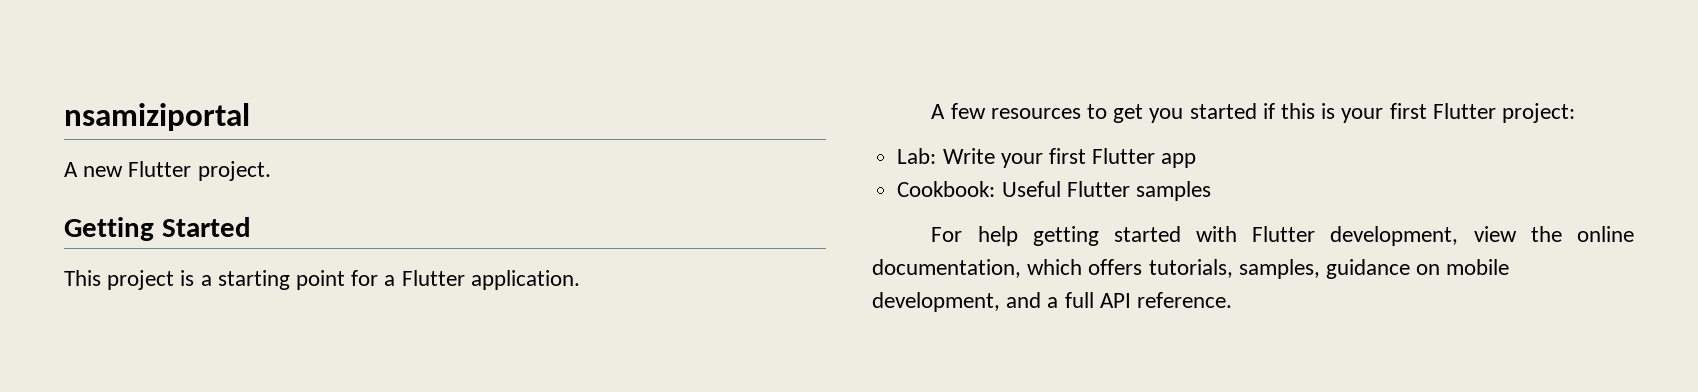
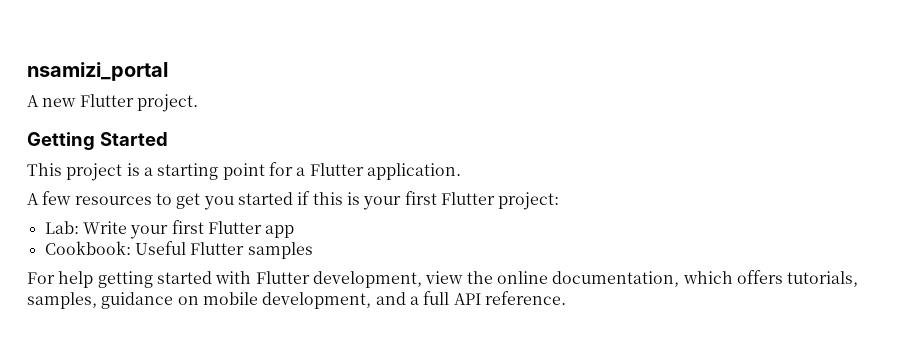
[64,103,250,131] nsamiziportal -> [27,62,168,81] nsamizi_portal

